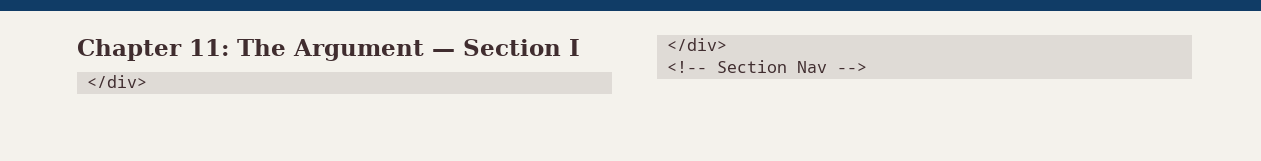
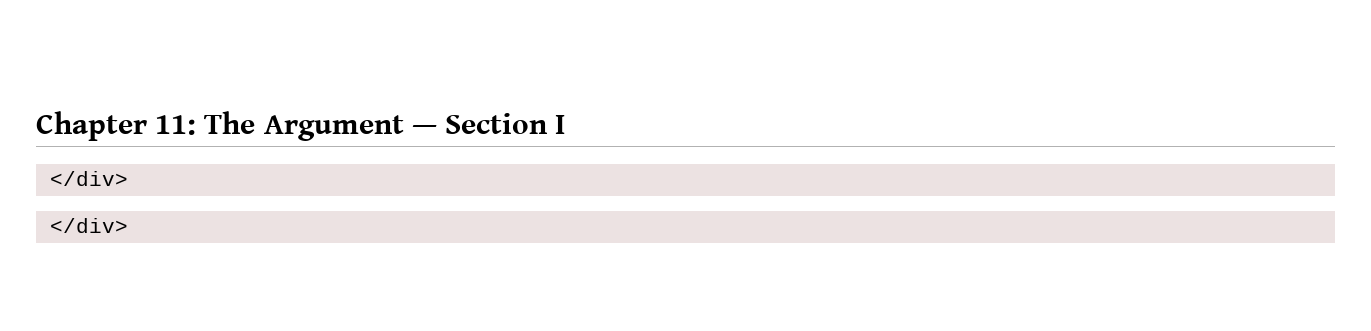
[666,60,867,73] // <!-- Section Nav --> -> (128, 225) none

